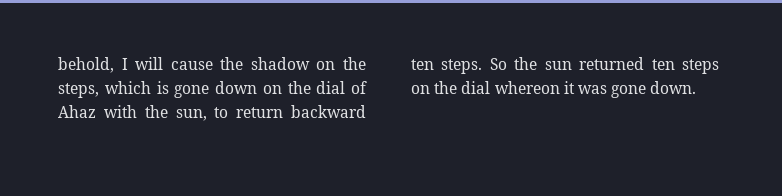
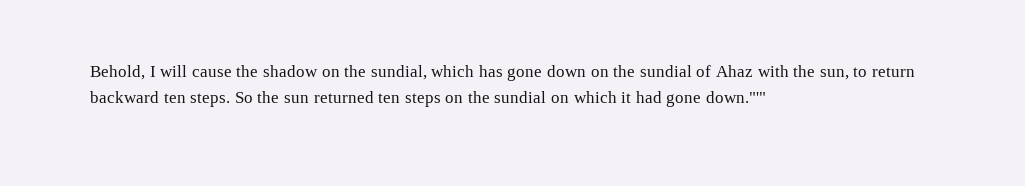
[58,57,114,73] behold, -> [90,65,145,80] Behold,
[58,81,169,98] steps, which is -> [370,65,503,80] sundial, which has
[316,81,346,94] dial -> [639,65,692,77] sundial
[461,81,697,98] dial whereon it was gone down. -> [494,91,767,107] sundial on which it had gone down."'"

